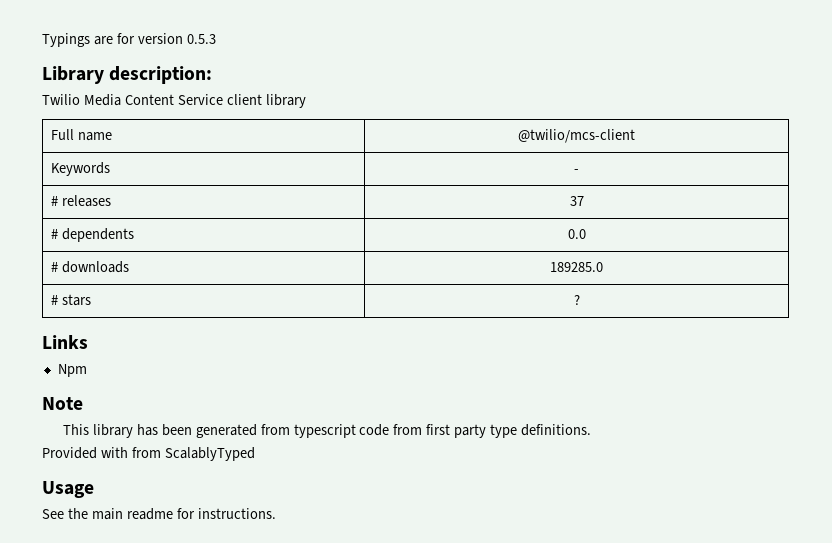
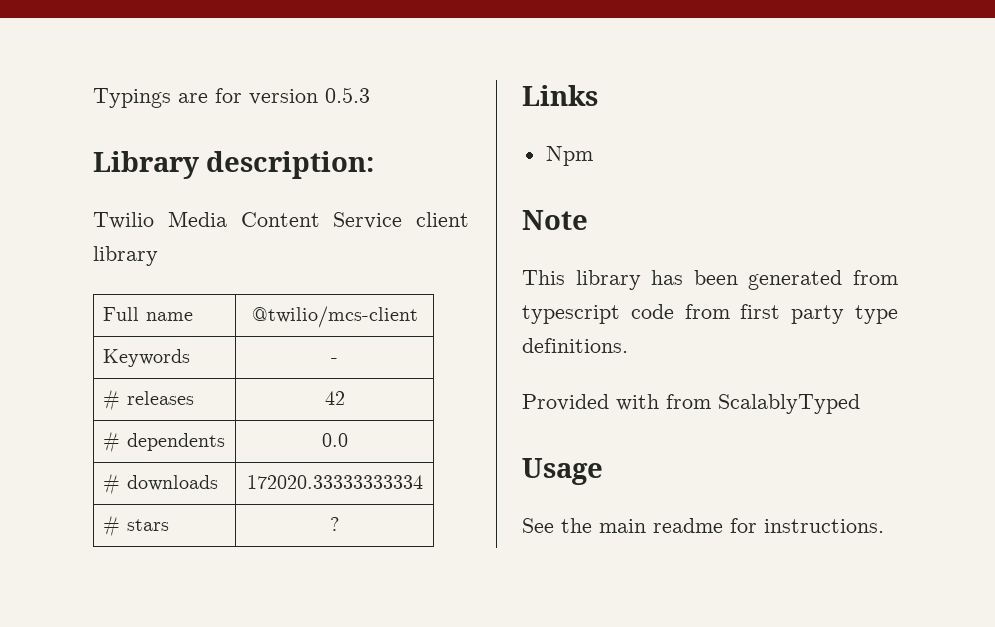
[569,196,584,206] 37 -> [324,391,345,405] 42
[550,262,603,272] 189285.0 -> [246,475,423,489] 172020.33333333334

